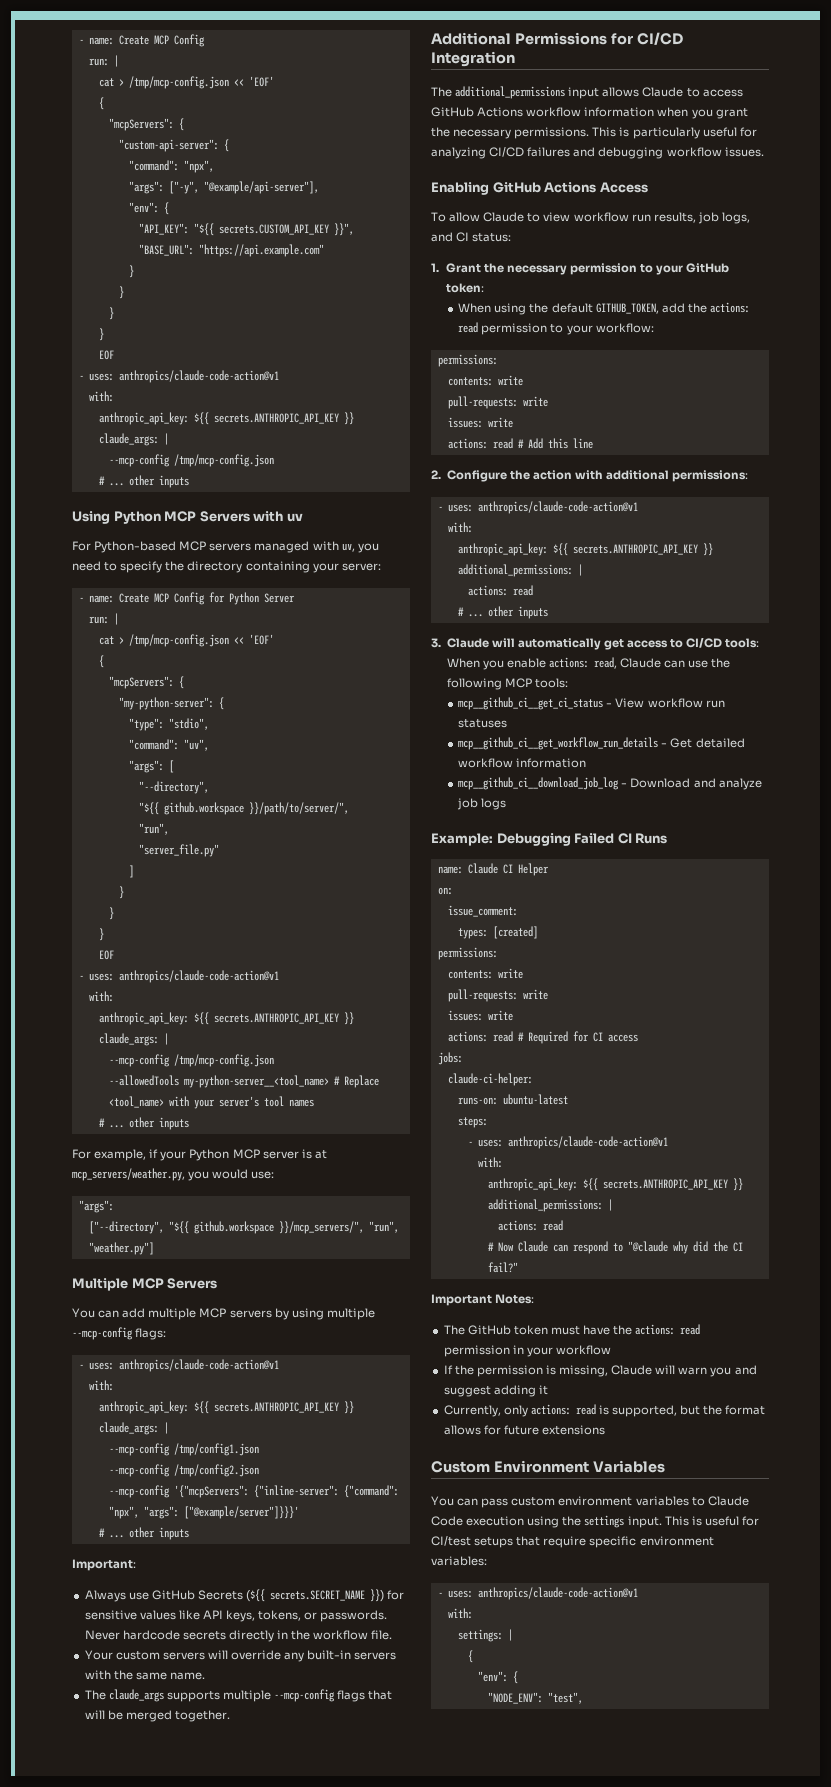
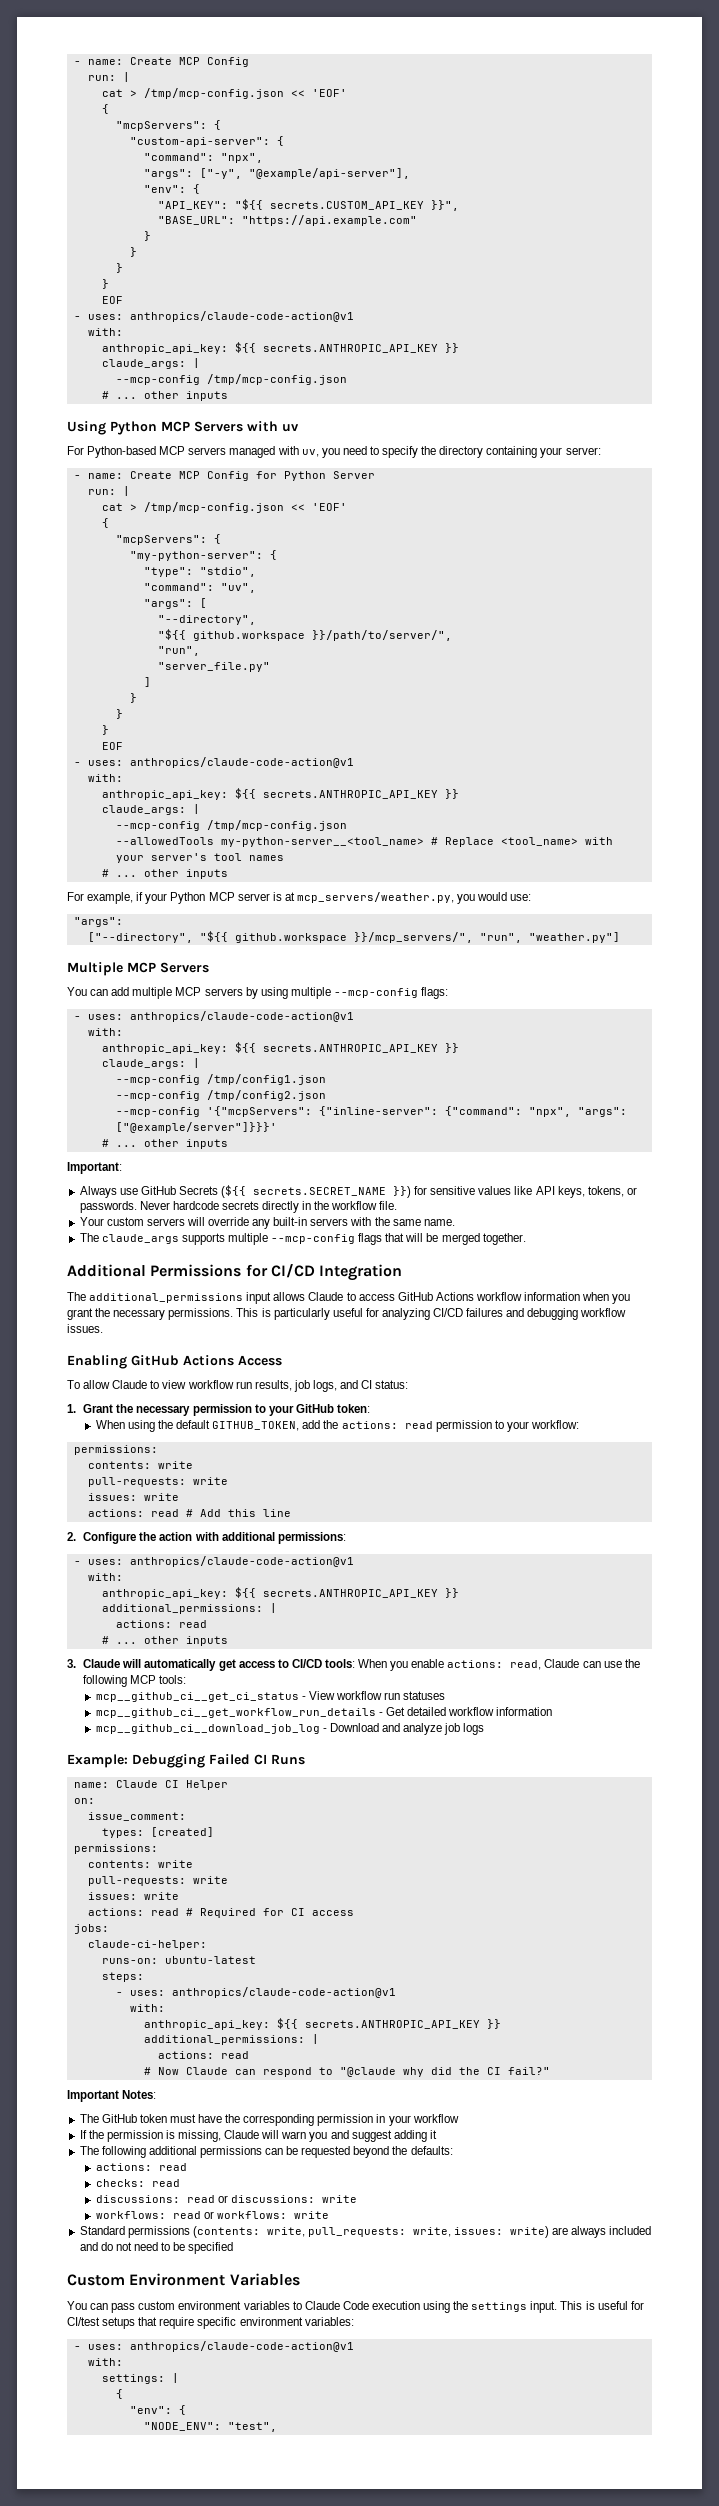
[635,1324,701,1335] actions: read -> [243,2114,315,2126] corresponding
[443,1404,766,1417] [443,1425,605,1435] Currently, only actions: read is supported, but the format allows for future extensions -> [79,2146,453,2158] [95,2163,187,2171] [95,2179,180,2187] [95,2195,358,2203] [95,2211,330,2219] [79,2226,652,2238] [79,2242,234,2254] The following additional permissions can be requested beyond the defaults: // actions: read // checks: read // discussions: read or discussions: write // workflows: read or workflows: write // Standard permissions (contents: write, pull_requests: write, issues: write) are always included and do not need to be specified

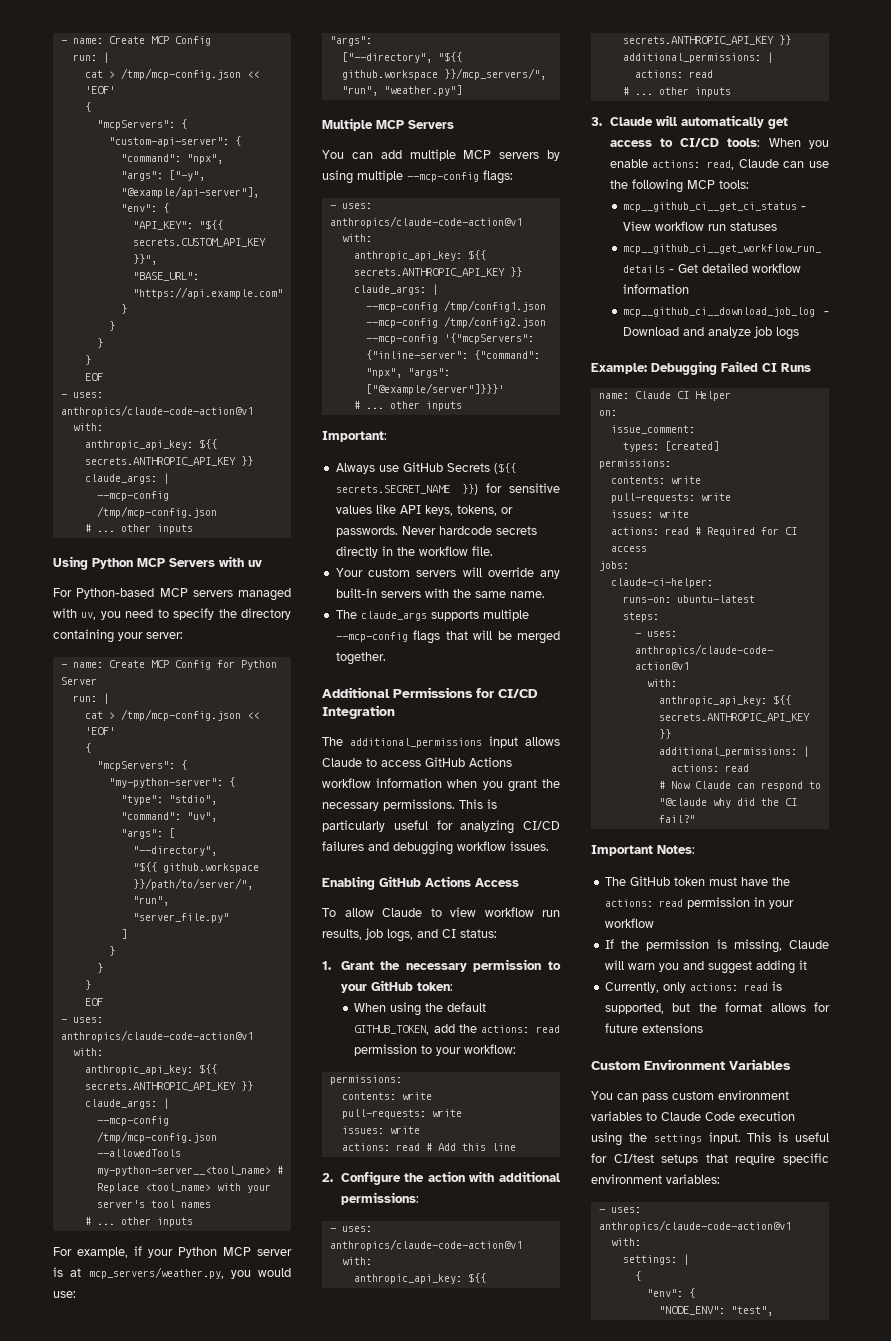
[243,2114,315,2126] corresponding -> [604,899,683,907] actions: read
[79,2146,453,2158] [95,2163,187,2171] [95,2179,180,2187] [95,2195,358,2203] [95,2211,330,2219] [79,2226,652,2238] [79,2242,234,2254] The following additional permissions can be requested beyond the defaults: // actions: read // checks: read // discussions: read or discussions: write // workflows: read or workflows: write // Standard permissions (contents: write, pull_requests: write, issues: write) are always included and do not need to be specified -> [604,981,782,993] [604,1002,830,1014] [604,1023,703,1033] Currently, only actions: read is supported, but the format allows for future extensions

